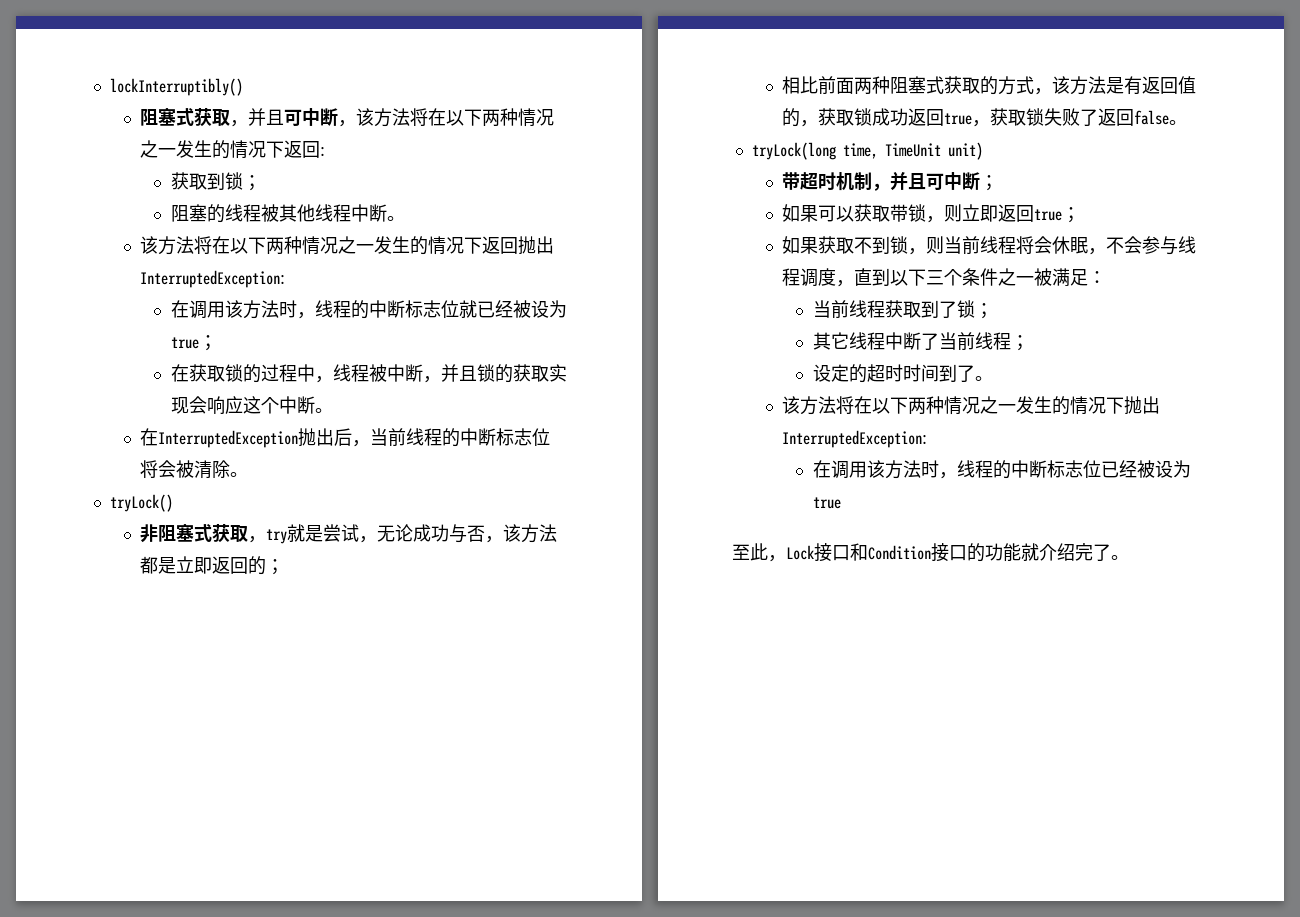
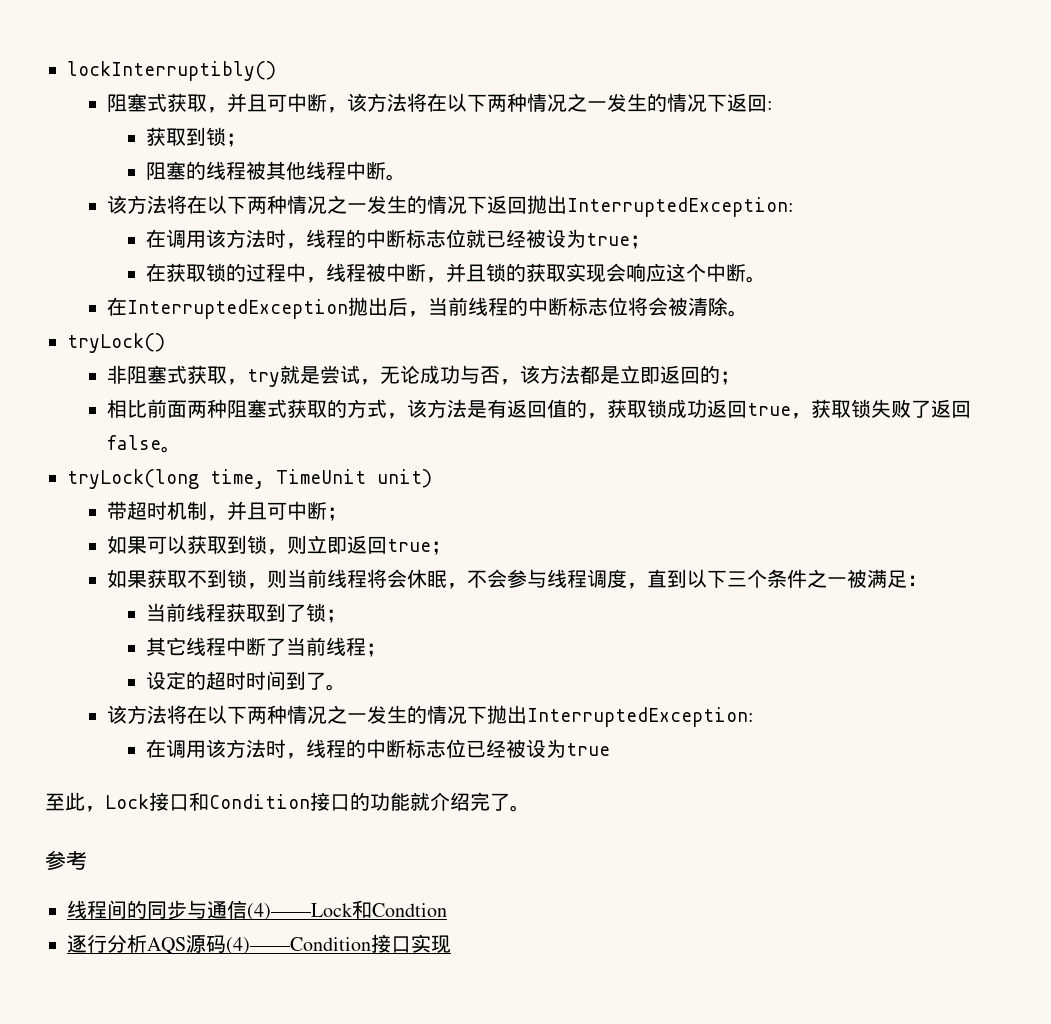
[890,204,909,222] 带 -> [226,535,247,554] 到
(1129, 557) none -> [45,850,87,870] [67,900,447,921] [67,934,451,955] // 参考 // 线程间的同步与通信(4)——Lock和Condtion // 逐行分析AQS源码(4)——Condition接口实现

